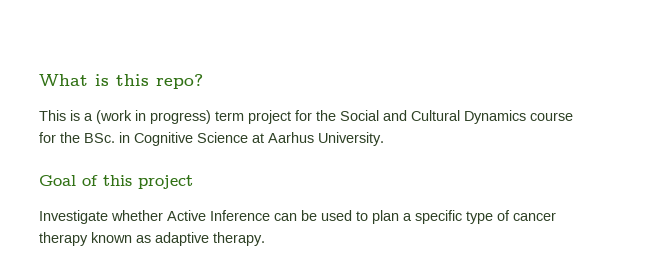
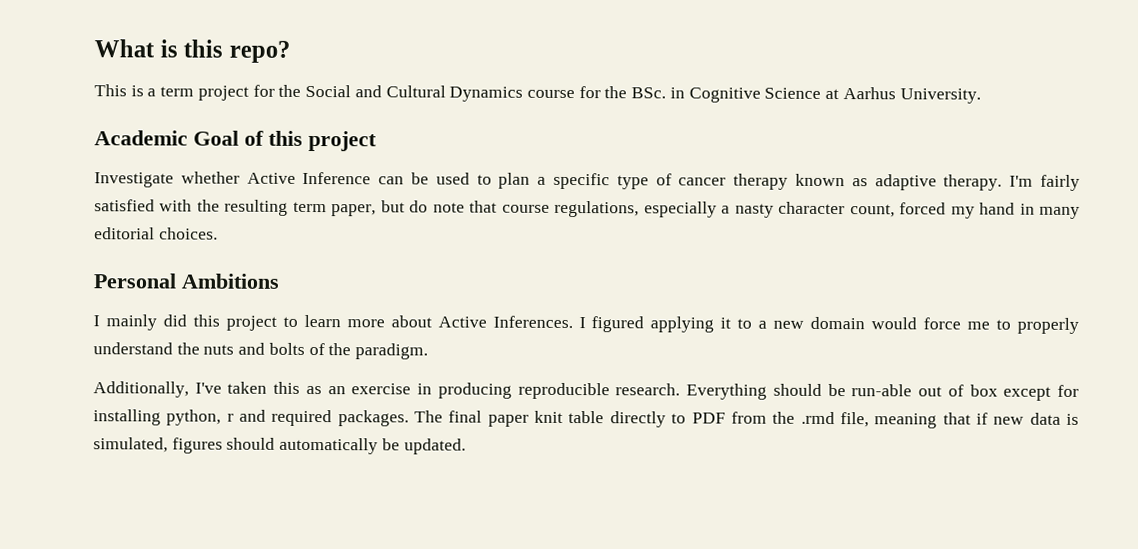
[96,110,211,124] (work in progress) -> (157, 92) none
(384, 139) none -> [94,130,188,146] Academic
(265, 239) none -> [1009,174,1080,191] [94,199,1080,219] [94,227,218,240] [93,273,280,289] [93,314,1080,334] [93,342,429,360] [93,381,1079,401] [93,409,1079,429] [93,437,466,455] I'm fairly satisfied with the resulting term paper, but do note that course regulations, especially a nasty character count, forced my hand in many editorial choices. // Personal Ambitions // I mainly did this project to learn more about Active Inferences. I figured applying it to a new domain would force me to properly understand the nuts and bolts of the paradigm. // Additionally, I've taken this as an exercise in producing reproducible research. Everything should be run-able out of box except for installing python, r and required packages. The final paper knit table directly to PDF from the .rmd file, meaning that if new data is simulated, figures should automatically be updated.

